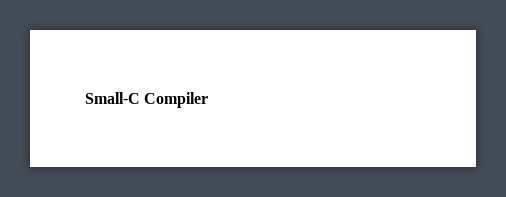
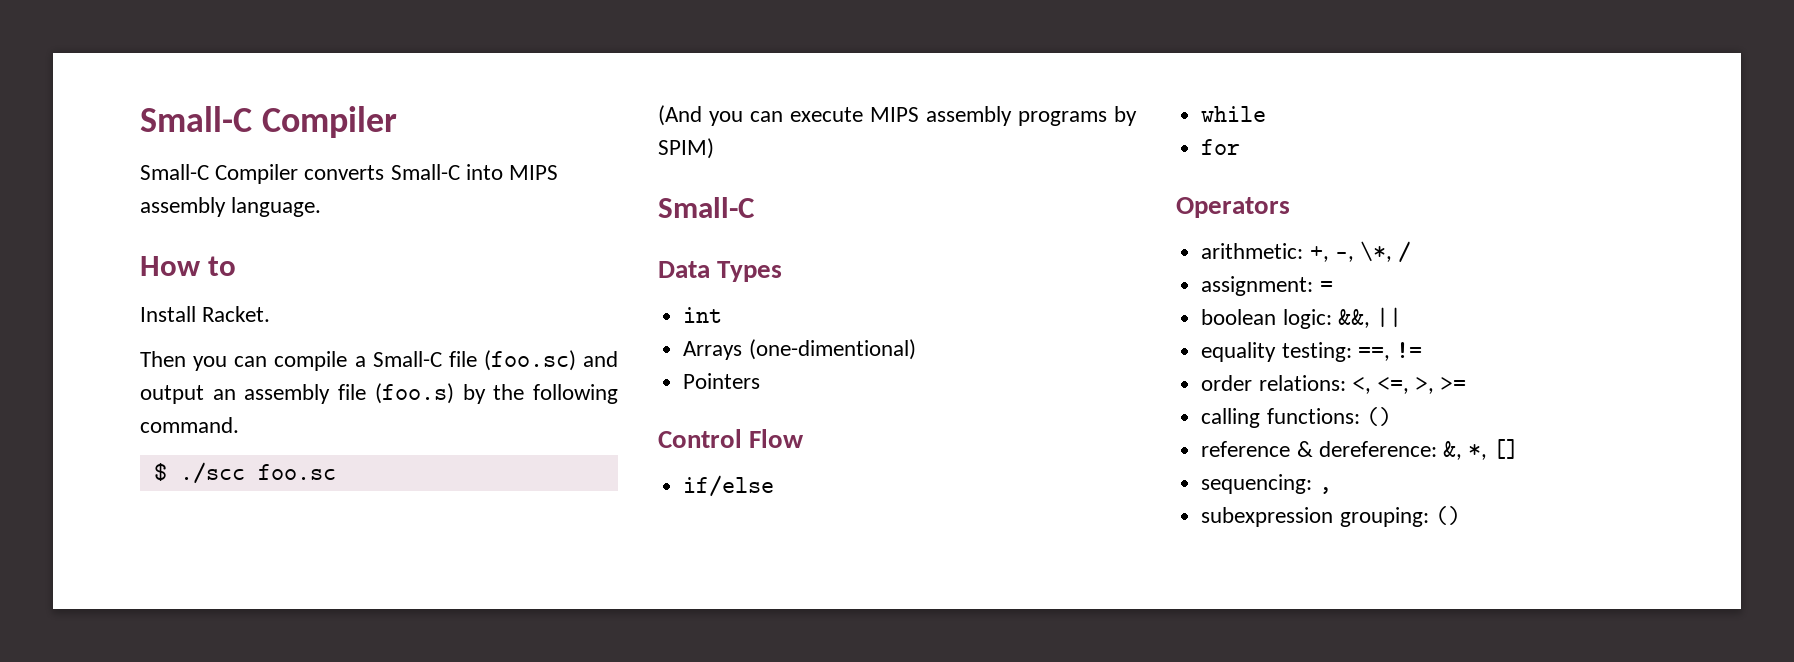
[85,92,209,108] Small-C Compiler -> [140,106,397,138] [140,164,559,184] [140,197,322,217] [140,256,237,276] [140,306,271,322] [140,350,618,371] [140,383,618,404] [140,417,239,433] [153,462,336,484] [658,105,1137,126] [658,138,714,159] [658,197,755,218] [658,261,783,282] [683,307,723,323] [683,339,916,360] [683,373,761,389] [658,429,805,448] [683,475,775,497] [1201,106,1267,122] [1201,139,1241,155] [1176,197,1290,218] [1201,241,1412,263] [1201,276,1333,296] [1201,307,1402,329] [1201,342,1422,362] [1201,375,1467,394] [1201,407,1392,428] [1201,439,1520,460] [1201,474,1332,494] [1201,506,1461,527] Small-C Compiler // Small-C Compiler converts Small-C into MIPS assembly language. // How to // Install Racket. // Then you can compile a Small-C file (foo.sc) and output an assembly file (foo.s) by the following command. // $ ./scc foo.sc // (And you can execute MIPS assembly programs by SPIM) // Small-C // Data Types // int // Arrays (one-dimentional) // Pointers // Control Flow // if/else // while // for // Operators // arithmetic: +, -, \*, / // assignment: = // boolean logic: &&, || // equality testing: ==, != // order relations: <, <=, >, >= // calling functions: () // reference & dereference: &, *, [] // sequencing: , // subexpression grouping: ()

